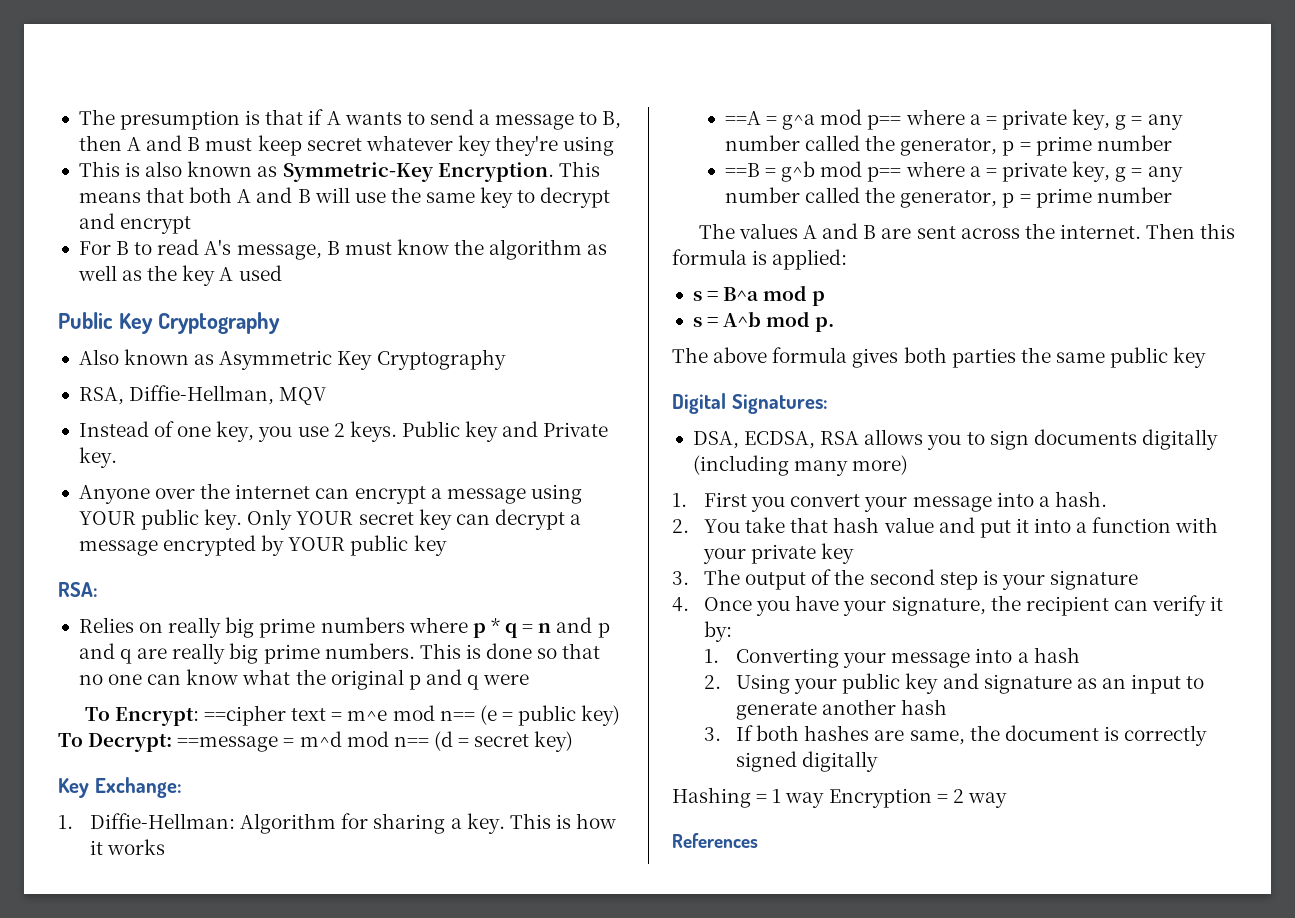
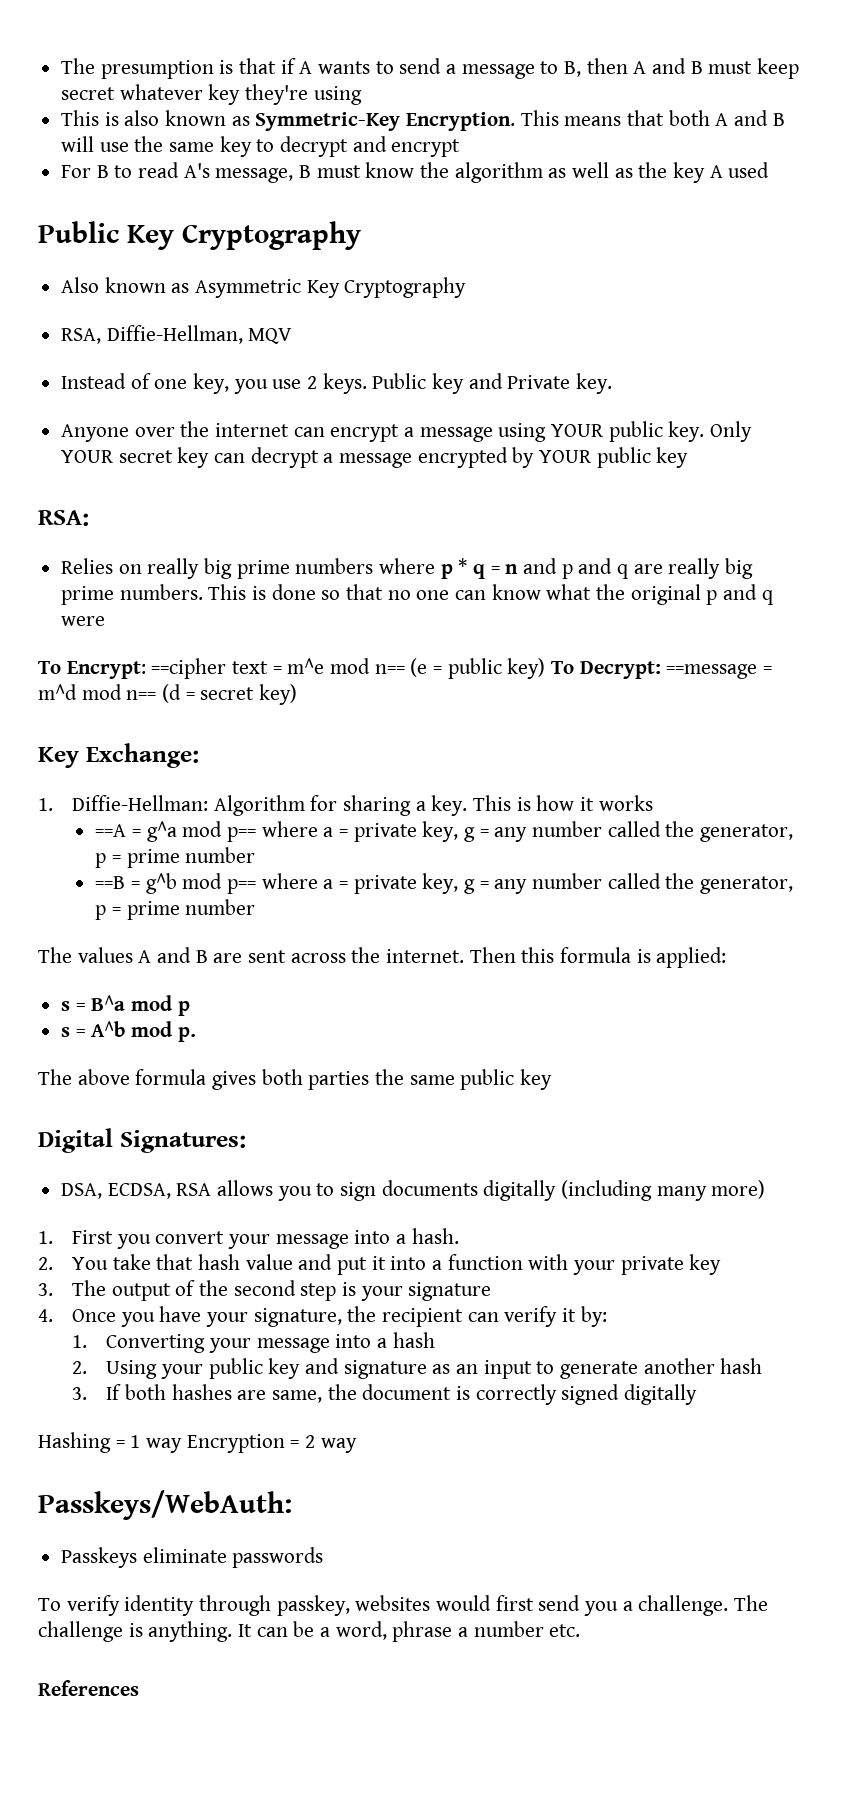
(1007, 800) none -> [38,1490,292,1520] [61,1547,324,1568] [38,1595,769,1616] [38,1621,581,1642] // Passkeys/WebAuth: // Passkeys eliminate passwords // To verify identity through passkey, websites would first send you a challenge. The challenge is anything. It can be a word, phrase a number etc.

